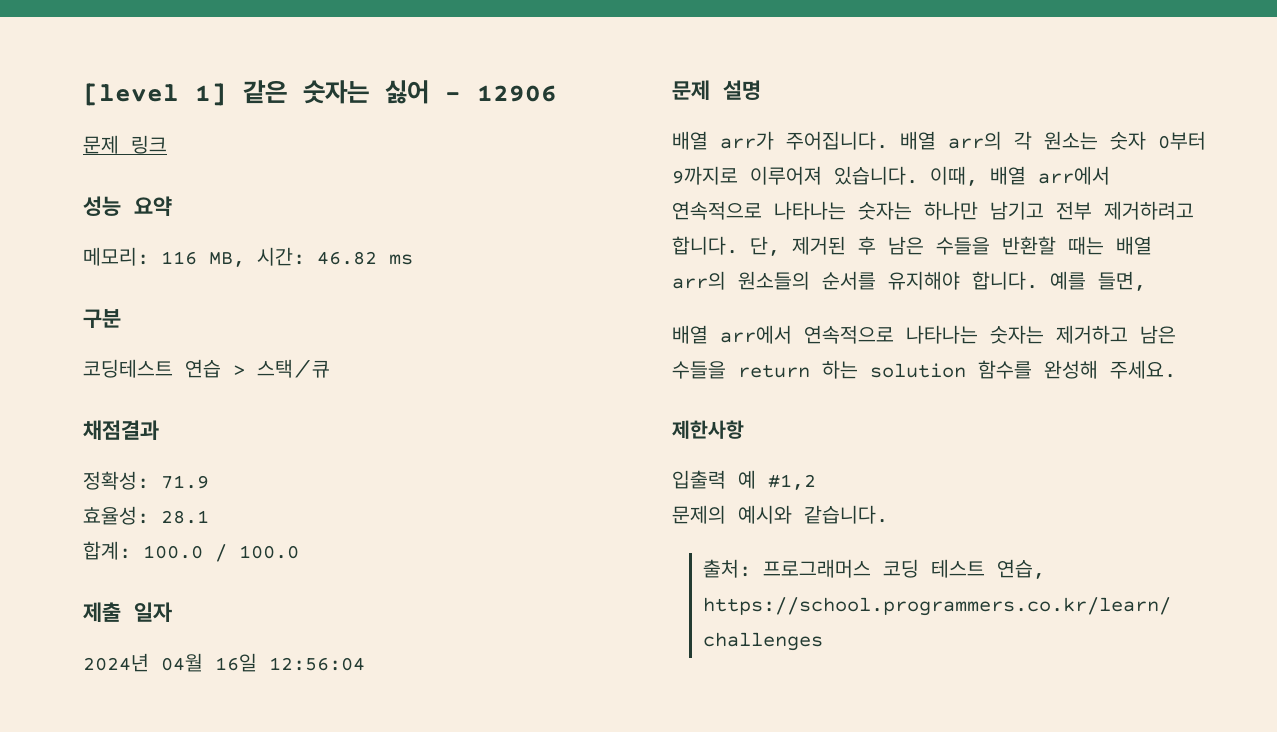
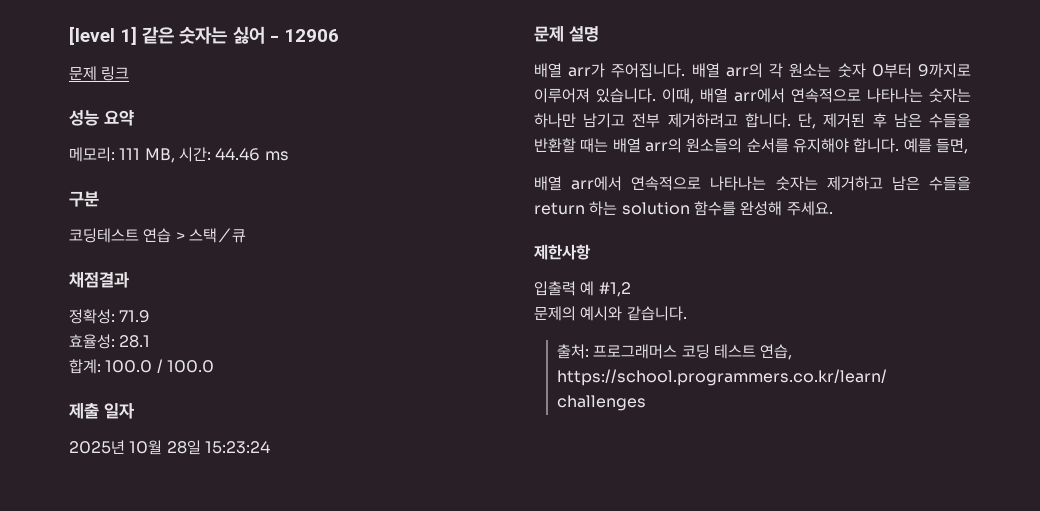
[161,251,197,265] 116 -> [119,148,141,160] 111
[317,251,377,265] 46.82 -> [215,148,261,161] 44.46
[83,653,365,672] 2024년 04월 16일 12:56:04 -> [69,440,270,455] 2025년 10월 28일 15:23:24

